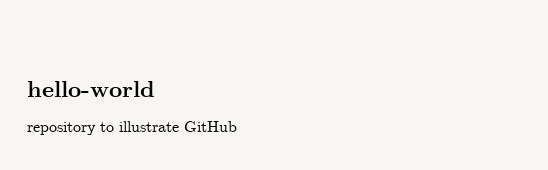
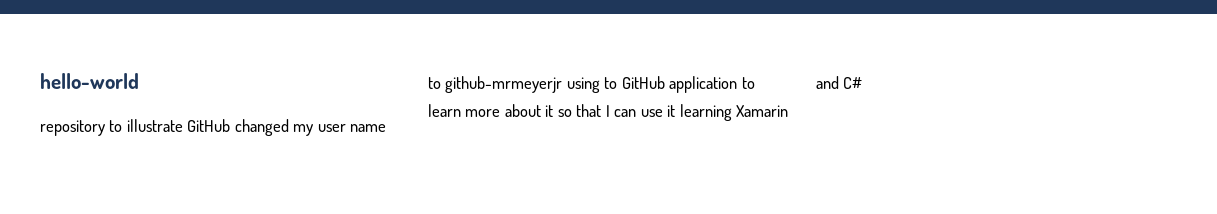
(237, 126) none -> [234,119,387,136] [428,76,755,93] [428,104,789,121] [816,76,863,89] changed my user name to github-mrmeyerjr using to GitHub application to learn more about it so that I can use it learning Xamarin and C#

